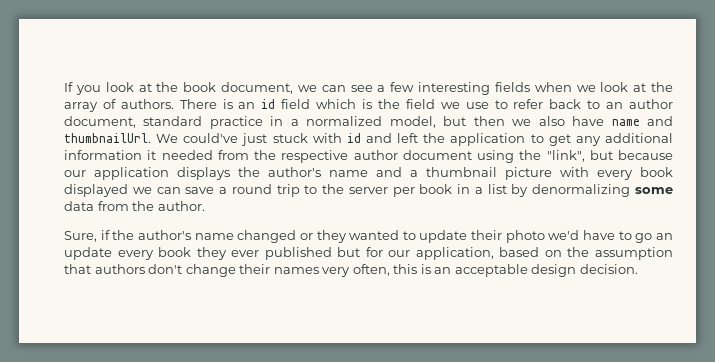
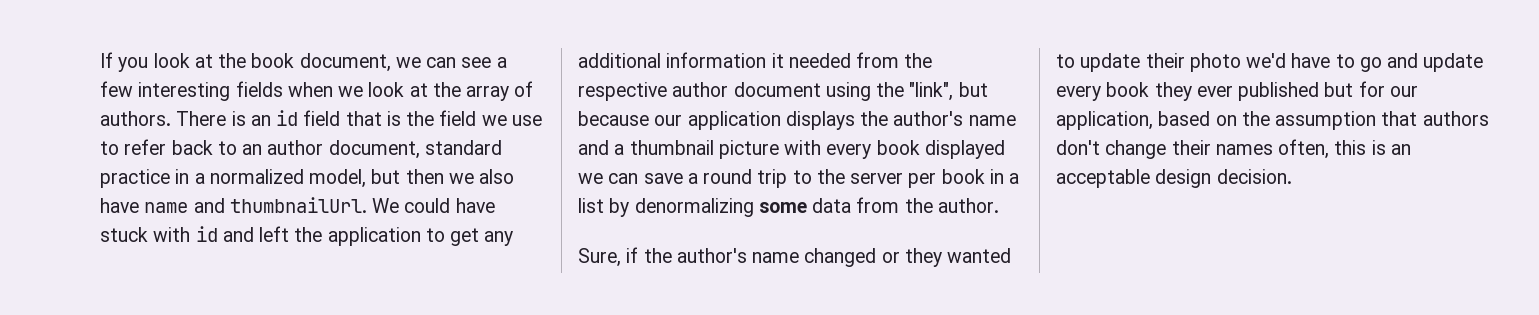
[316,99,357,109] which -> [345,111,382,126] that
[183,133,268,146] could've just -> [404,198,495,213] could have
[655,233,673,240] an -> [1387,53,1419,68] and
[322,267,351,277] very -> (1273, 149) none

